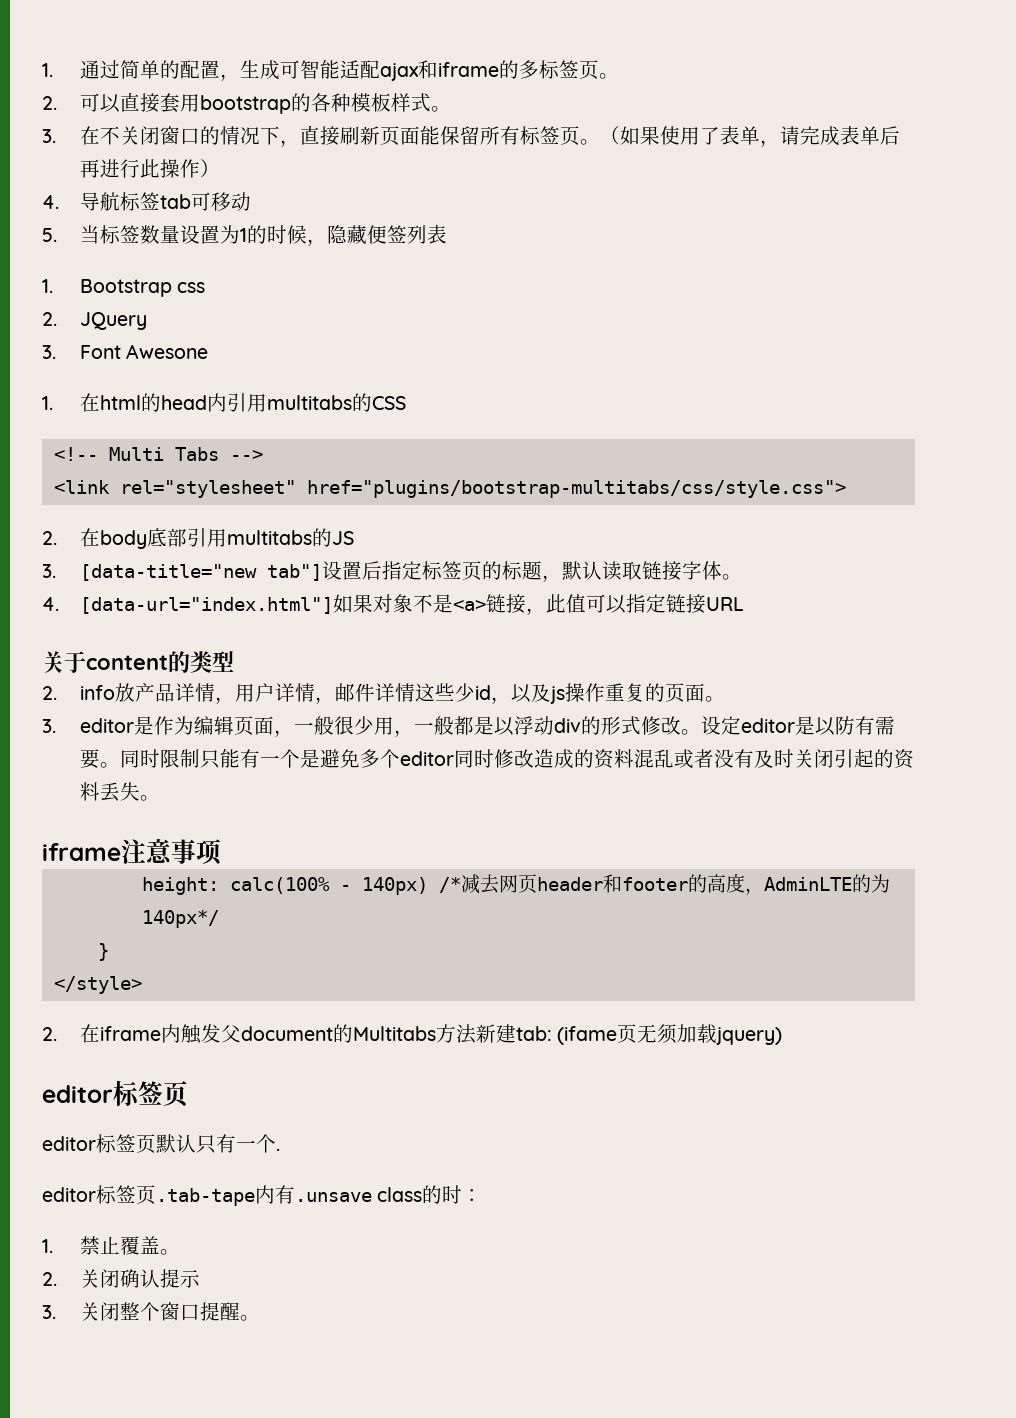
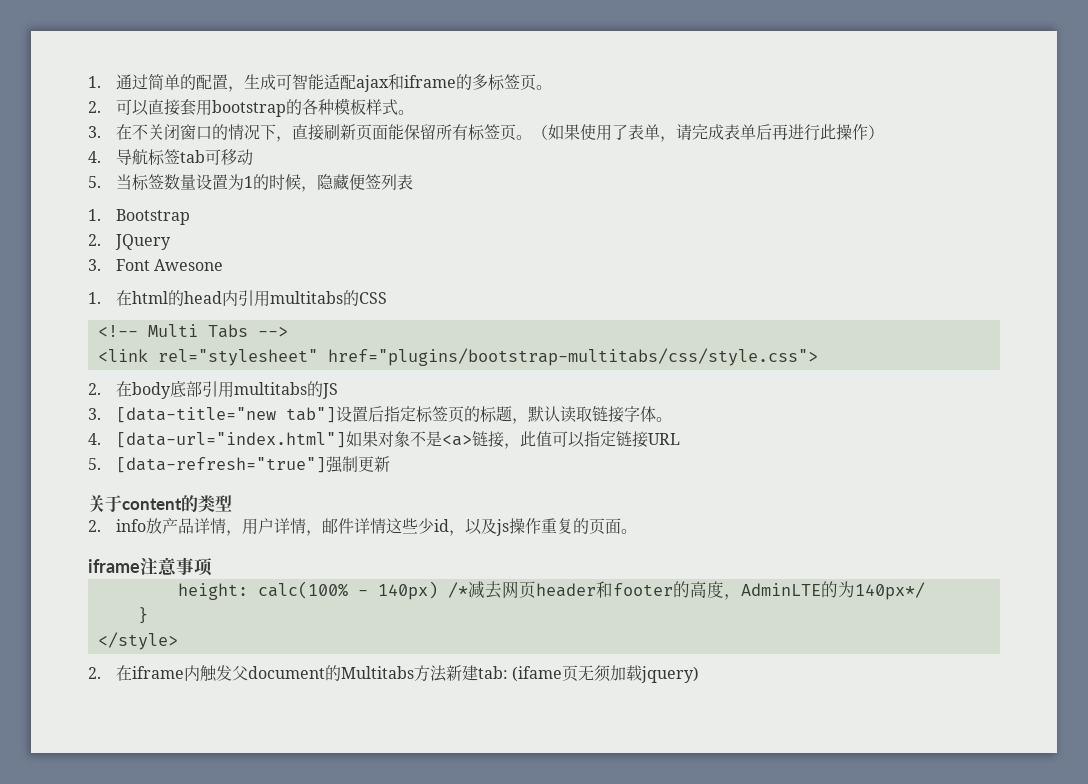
[176,282,205,293] css -> (190, 217) none
(744, 604) none -> [88,456,390,473] // 5. [data-refresh="true"]强制更新
[42,716,895,737] [79,749,914,769] [79,782,160,802] // 3. editor是作为编辑页面，一般很少用，一般都是以浮动div的形式修改。设定editor是以防有需要。同时限制只能有一个是避免多个editor同时修改造成的资料混乱或者没有及时关闭引起的资料丢失。 -> (637, 531) none
[42,1081,188,1107] [42,1134,280,1154] [42,1185,483,1206] [42,1236,180,1255] [42,1269,200,1288] [42,1302,260,1321] // editor标签页 // editor标签页默认只有一个. // editor标签页.tab-tape内有.unsave class的时： // 1.禁止覆盖。 // 2.关闭确认提示 // 3.关闭整个窗口提醒。 -> (699, 674) none

